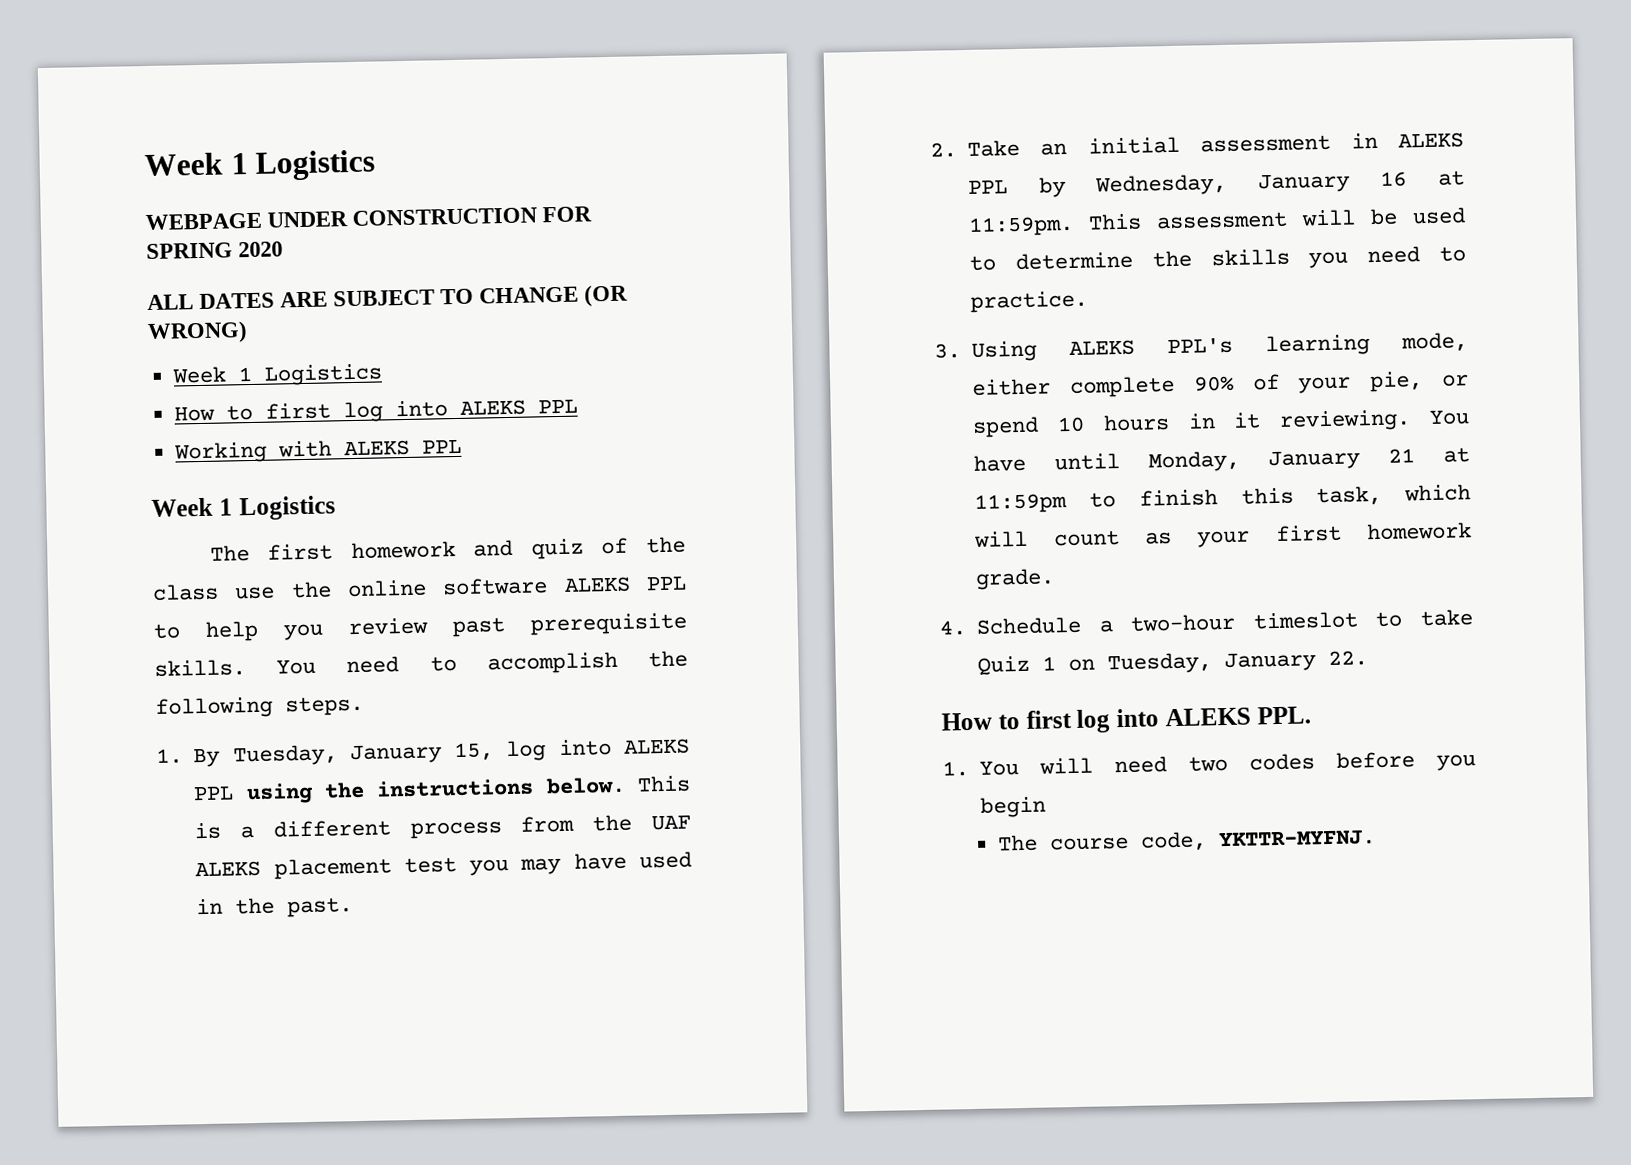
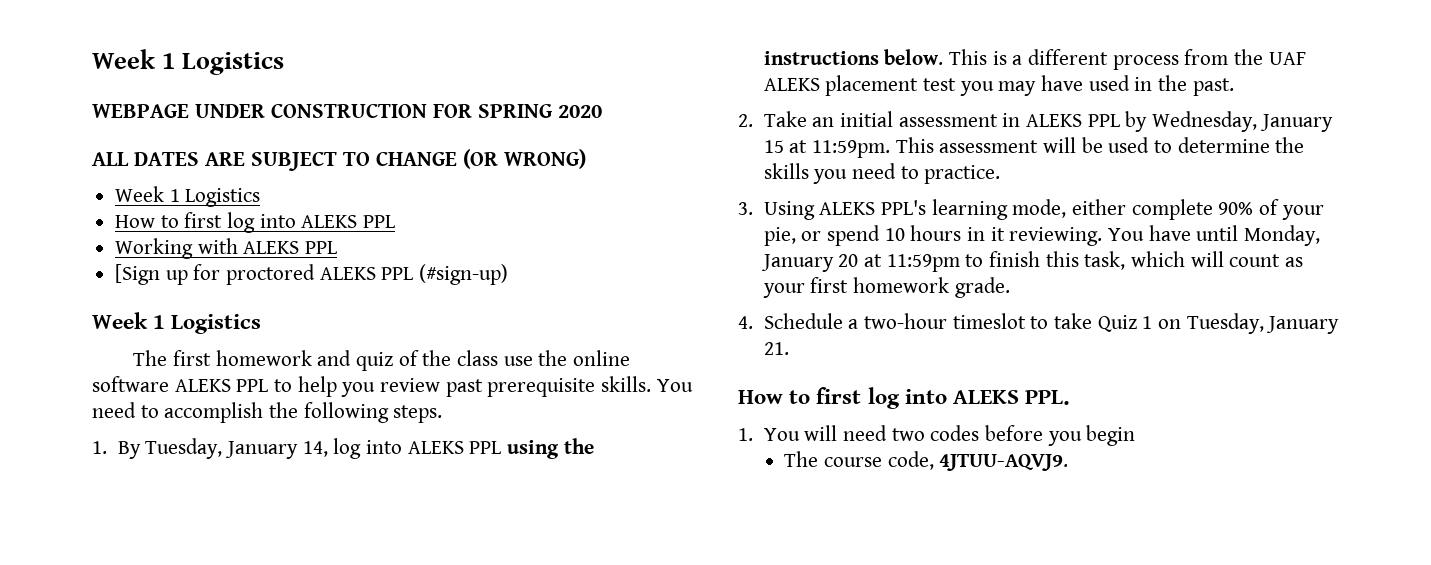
(462, 446) none -> [115,264,509,285] // [Sign up for proctored ALEKS PPL (#sign-up)
[454,742,495,762] 15, -> [302,441,328,457] 14,
[1380,171,1408,187] 16 -> [763,140,784,153] 15
[1388,448,1416,463] 21 -> [838,254,859,267] 20
[1328,650,1369,666] 22. -> [763,342,789,355] 21.
[1218,829,1377,848] YKTTR-MYFNJ. -> [939,454,1069,471] 4JTUU-AQVJ9.

